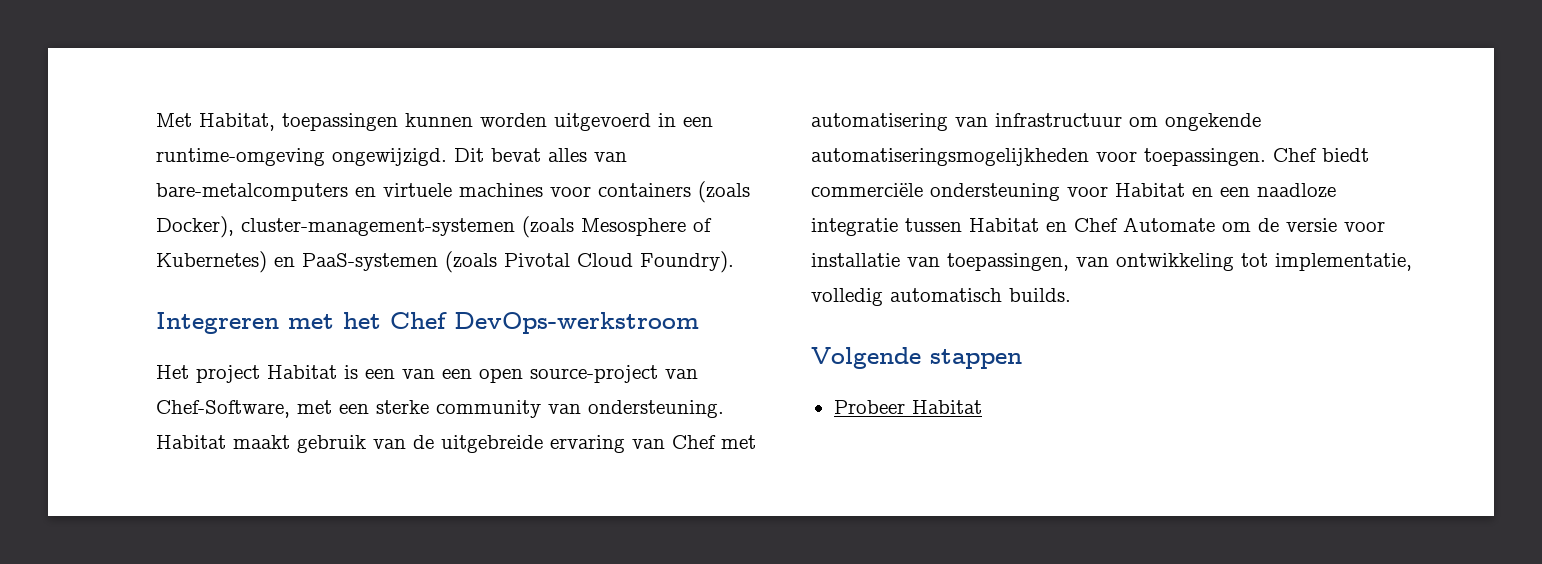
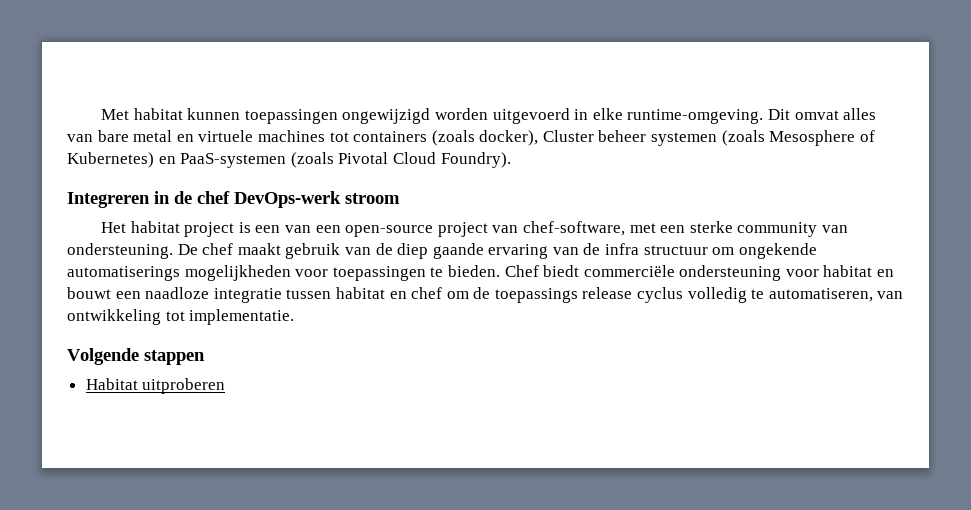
[199,113,713,131] [156,148,627,166] [156,183,348,201] Habitat, toepassingen kunnen worden uitgevoerd in een runtime-omgeving ongewijzigd. Dit bevat alles van bare-metalcomputers -> [133,108,877,124] [67,130,173,142] habitat kunnen toepassingen ongewijzigd worden uitgevoerd in elke runtime-omgeving. Dit omvat alles van bare metal
[550,186,591,197] voor -> [329,132,349,142] tot
[156,216,515,238] Docker), cluster-management-systemen -> [479,130,718,146] docker), Cluster beheer systemen
[288,312,699,334] met het Chef DevOps-werkstroom -> [154,191,400,208] in de chef DevOps-werk stroom
[196,365,337,383] project Habitat -> [130,221,235,237] habitat project
[479,365,698,383] [156,400,290,418] open source-project van Chef-Software, -> [345,221,626,237] open-source project van chef-software,
[156,435,226,449] Habitat -> [177,243,234,255] De chef
[441,435,756,453] [811,113,1261,131] [811,148,1266,166] uitgebreide ervaring van Chef met automatisering van infrastructuur om ongekende automatiseringsmogelijkheden voor toepassingen. -> [397,243,817,259] [67,265,500,281] diep gaande ervaring van de infra structuur om ongekende automatiserings mogelijkheden voor toepassingen te bieden.
[1115,183,1213,197] Habitat en -> [823,265,895,277] [67,287,111,299] habitat en bouwt
[969,217,1385,232] [811,253,1412,271] [811,288,1071,306] Habitat en Chef Automate om de versie voor installatie van toepassingen, van ontwikkeling tot implementatie, volledig automatisch builds. -> [335,287,904,303] [67,309,295,325] habitat en chef om de toepassings release cyclus volledig te automatiseren, van ontwikkeling tot implementatie.
[833,400,982,414] Probeer Habitat -> [85,378,226,394] Habitat uitproberen

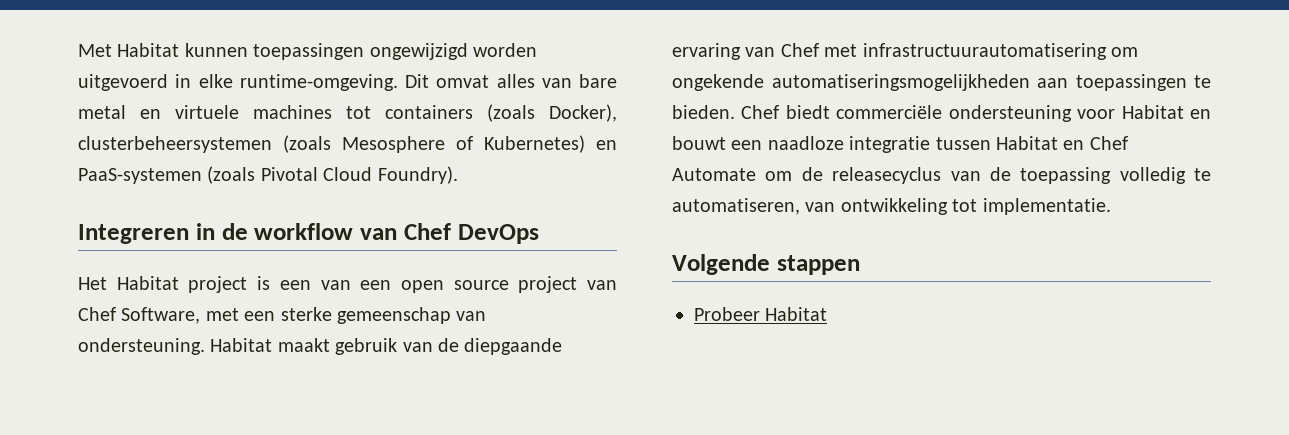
[133,108,183,120] habitat -> [117,43,180,57] Habitat
[479,130,718,146] docker), Cluster beheer systemen -> [549,104,617,122] [78,136,272,153] Docker), clusterbeheersystemen
[197,191,400,208] chef DevOps-werk stroom -> [254,223,539,244] workflow van Chef DevOps
[130,221,180,233] habitat -> [116,276,179,290] Habitat
[345,221,626,237] open-source project van chef-software, -> [400,276,617,293] [78,307,201,324] open source project van Chef Software,
[737,222,818,237] community -> [337,307,451,324] gemeenschap
[177,243,234,255] De chef -> [210,338,273,352] Habitat
[397,243,817,259] [67,265,329,281] diep gaande ervaring van de infra structuur om ongekende automatiserings mogelijkheden voor -> [464,338,563,355] [672,43,1138,60] [672,74,1068,91] diepgaande ervaring van Chef met infrastructuurautomatisering om ongekende automatiseringsmogelijkheden aan
[823,265,873,277] habitat -> [1121,105,1184,119] Habitat
[335,287,684,303] habitat en chef om de toepassings release cyclus -> [996,136,1128,150] [672,167,1112,184] Habitat en Chef Automate om de releasecyclus van de toepassing
[85,378,226,394] Habitat uitproberen -> [694,307,828,321] Probeer Habitat

